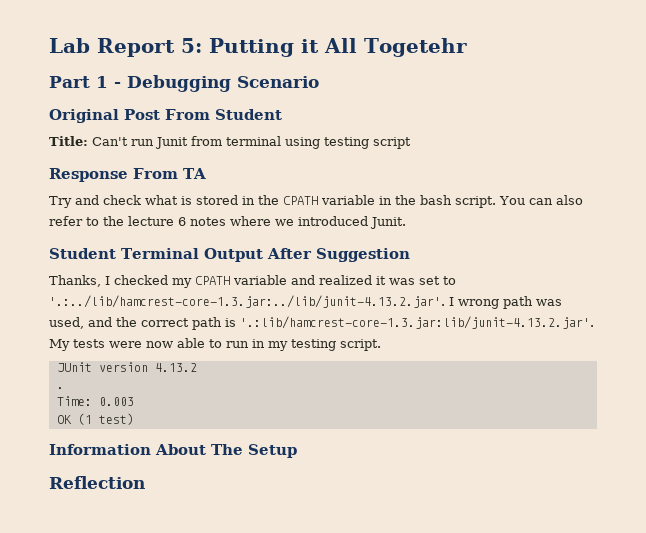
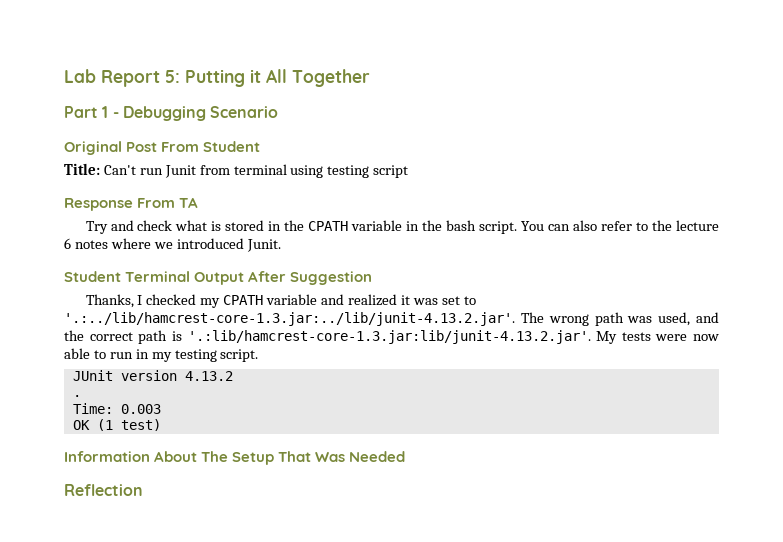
[364,38,467,57] Togetehr -> [292,69,370,87] Together
[449,297,454,306] I -> [520,312,544,323] The
(297, 451) none -> [278,451,406,462] That Was Needed

